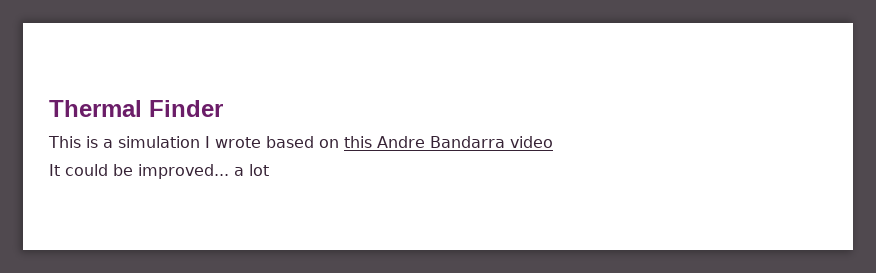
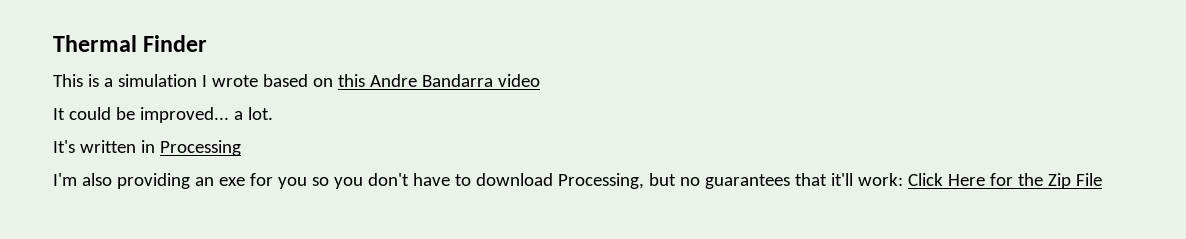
[249,164,269,176] lot -> [247,107,273,120] [53,140,241,156] [53,173,1102,189] lot. // It's written in Processing // I'm also providing an exe for you so you don't have to download Processing, but no guarantees that it'll work: Click Here for the Zip File

